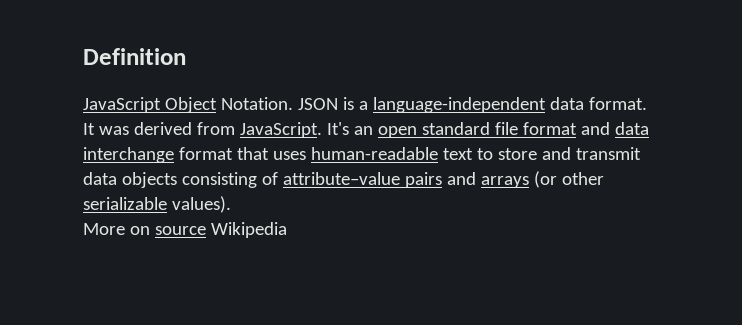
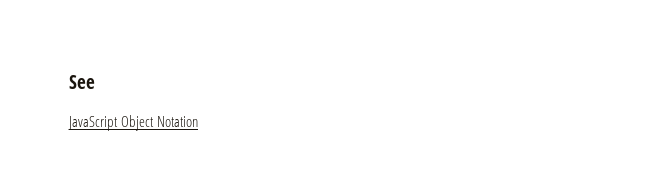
[83,48,186,65] Definition -> [69,75,95,89] See
[220,97,647,113] [83,122,649,138] [83,147,641,163] [83,171,604,188] [83,196,231,213] [83,222,287,238] Notation. JSON is a language-independent data format. It was derived from JavaScript. It's an open standard file format and data interchange format that uses human-readable text to store and transmit data objects consisting of attribute–value pairs and arrays (or other serializable values). // More on source Wikipedia -> [157,116,199,127] Notation

